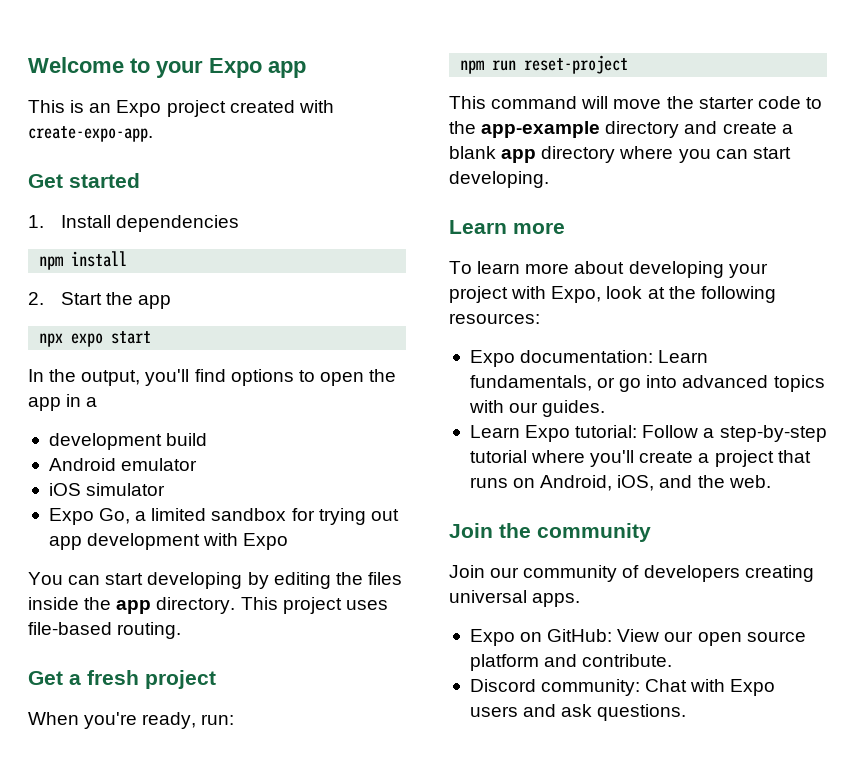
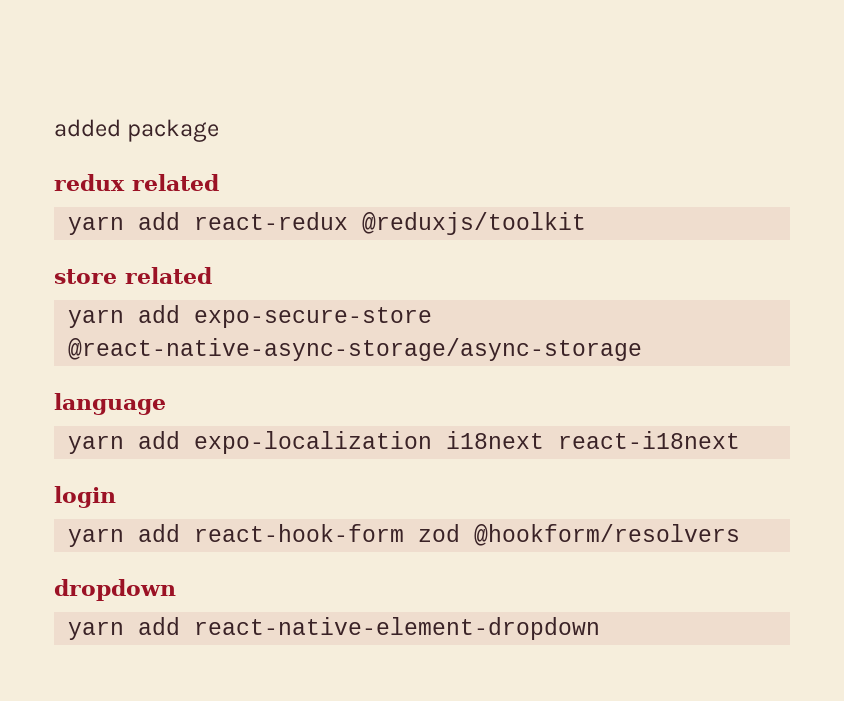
[28,57,306,78] [28,100,334,117] [28,126,153,142] [28,173,140,188] [28,215,240,232] [39,251,128,270] [28,292,172,309] [39,331,152,347] [28,369,397,386] [28,394,98,411] [48,433,208,450] [48,458,198,471] [48,483,166,496] [48,508,399,525] [48,533,289,550] [28,572,402,589] [28,597,388,614] [28,622,182,639] [28,670,216,689] [28,712,235,729] [460,55,629,74] [449,96,822,109] [449,121,793,138] [449,146,791,163] [449,171,549,188] [449,220,565,234] [449,261,768,278] [449,286,776,303] [449,313,540,324] [469,350,709,367] [469,375,825,392] [468,400,606,417] [469,425,827,442] [469,450,811,467] [469,475,771,491] [449,523,651,542] [449,565,814,582] [449,590,581,607] [469,629,806,646] [469,654,673,671] [469,679,776,696] [469,704,687,721] Welcome to your Expo app // This is an Expo project created with create-expo-app. // Get started // 1. Install dependencies // npm install // 2. Start the app // npx expo start // In the output, you'll find options to open the app in a // development build // Android emulator // iOS simulator // Expo Go, a limited sandbox for trying out app development with Expo // You can start developing by editing the files inside the app directory. This project uses file-based routing. // Get a fresh project // When you're ready, run: // npm run reset-project // This command will move the starter code to the app-example directory and create a blank app directory where you can start developing. // Learn more // To learn more about developing your project with Expo, look at the following resources: // Expo documentation: Learn fundamentals, or go into advanced topics with our guides. // Learn Expo tutorial: Follow a step-by-step tutorial where you'll create a project that runs on Android, iOS, and the web. // Join the community // Join our community of developers creating universal apps. // Expo on GitHub: View our open source platform and contribute. // Discord community: Chat with Expo users and ask questions. -> [54,119,220,142] [54,174,219,191] [68,212,587,235] [54,267,212,284] [68,305,433,328] [68,338,643,361] [54,393,166,415] [68,431,741,454] [54,486,116,508] [68,524,741,547] [54,579,176,601] [68,617,601,640] added package // redux related // yarn add react-redux @reduxjs/toolkit // store related // yarn add expo-secure-store @react-native-async-storage/async-storage // language // yarn add expo-localization i18next react-i18next // login // yarn add react-hook-form zod @hookform/resolvers // dropdown // yarn add react-native-element-dropdown

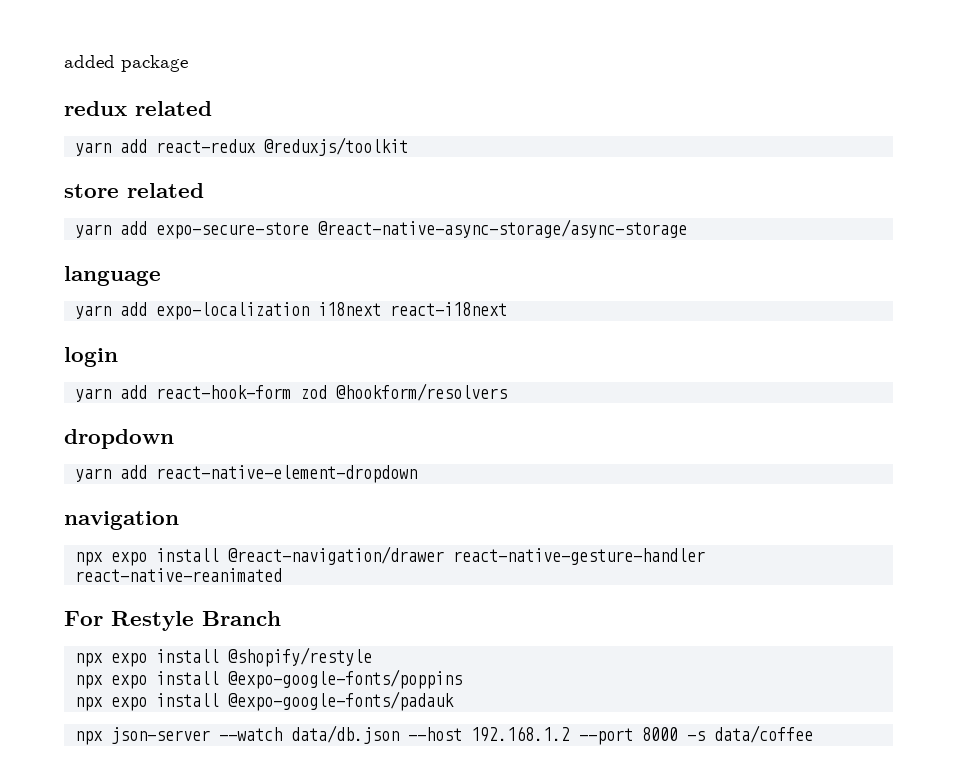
(601, 628) none -> [64,511,179,530] [75,546,706,566] [75,568,283,582] [64,611,281,631] [75,647,373,667] [75,669,463,689] [75,691,455,711] [75,725,814,745] // navigation // npx expo install @react-navigation/drawer react-native-gesture-handler react-native-reanimated // For Restyle Branch // npx expo install @shopify/restyle // npx expo install @expo-google-fonts/poppins // npx expo install @expo-google-fonts/padauk // npx json-server --watch data/db.json --host 192.168.1.2 --port 8000 -s data/coffee

